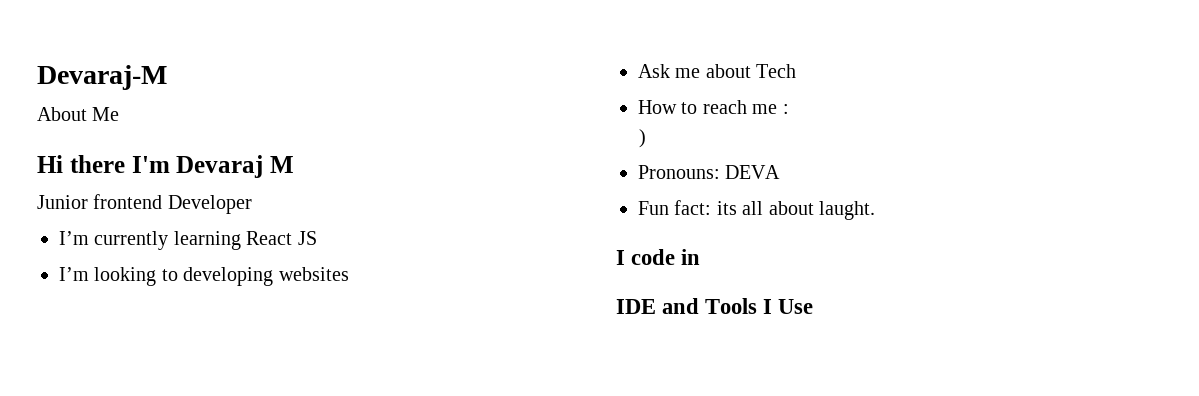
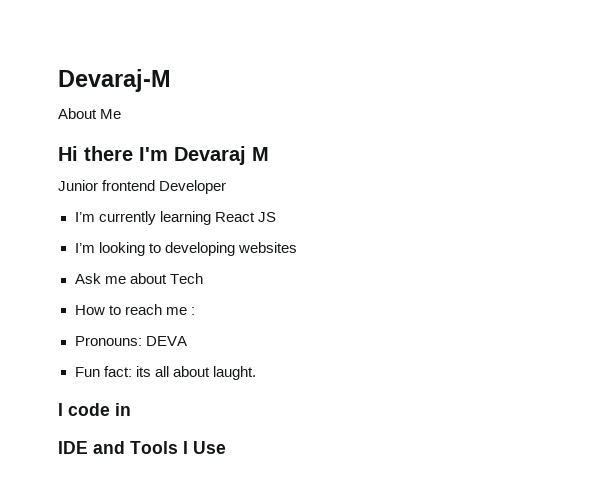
[639,129,647,148] // ) -> (195, 311) none

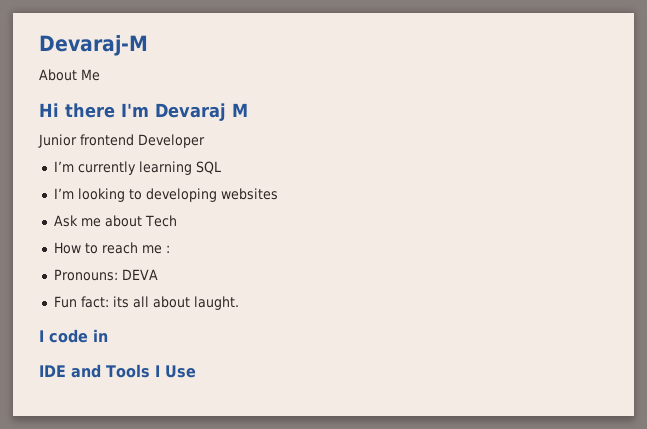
[214,212,276,222] React JS -> [195,161,221,174] SQL

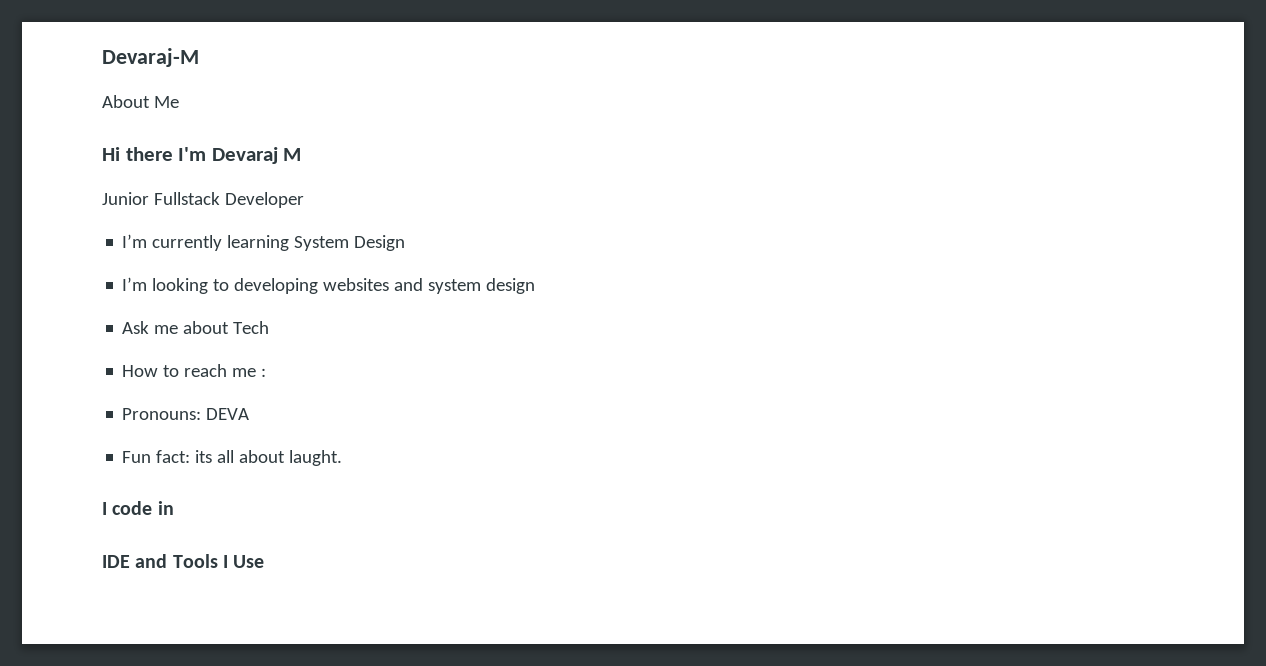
[80,134,134,146] frontend -> [153,192,220,205] Fullstack
[195,161,221,174] SQL -> [294,235,406,251] System Design
(278, 194) none -> [394,278,536,294] and system design

